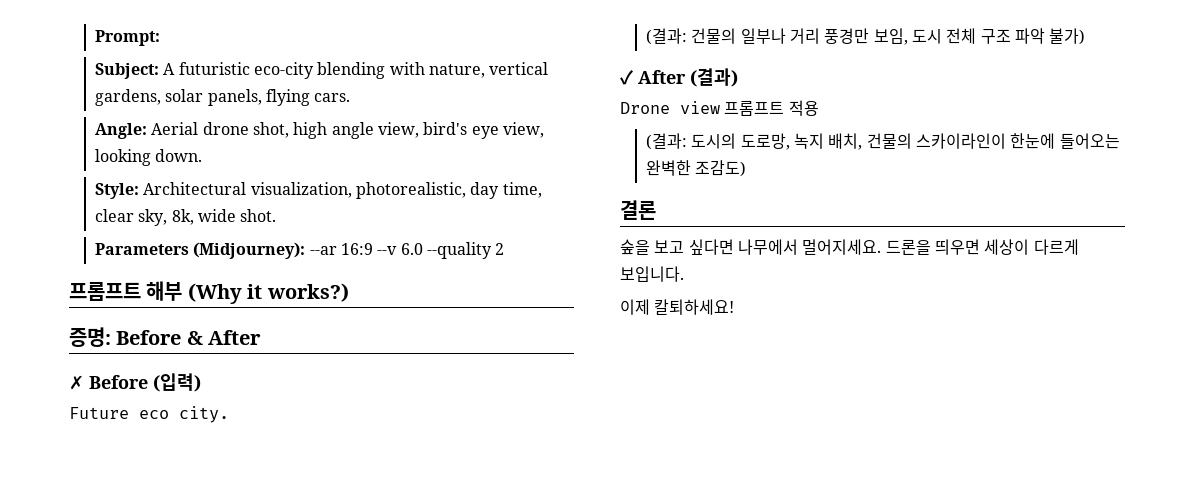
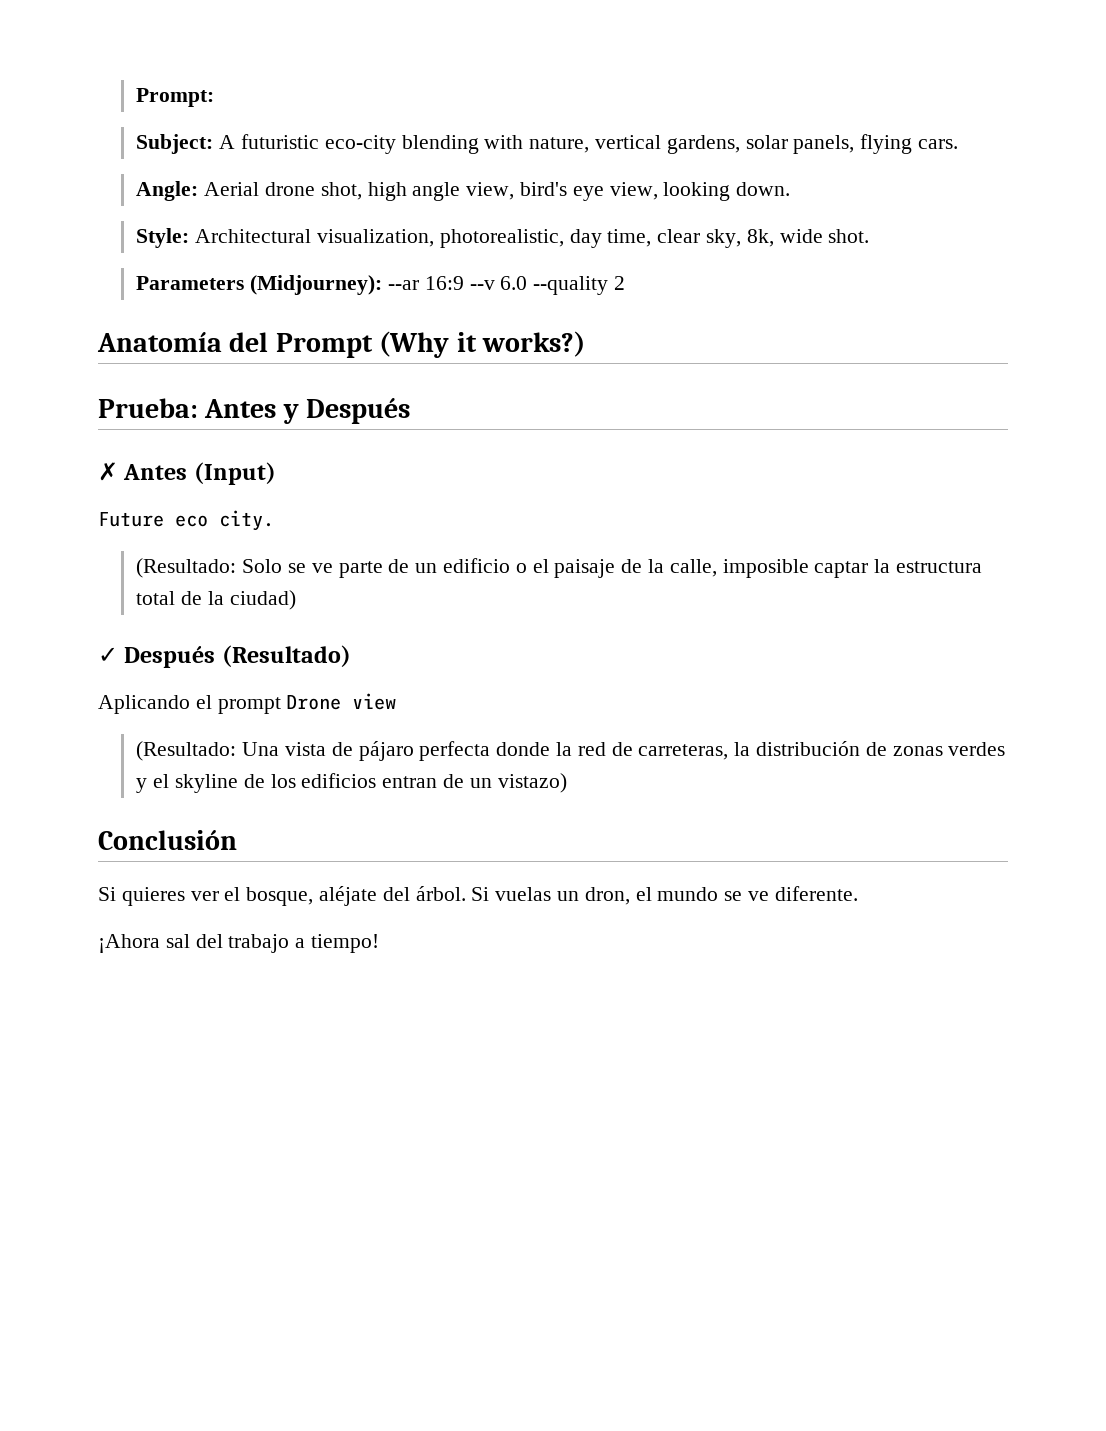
[69,281,183,301] 프롬프트 해부 -> [97,332,373,358] Anatomía del Prompt
[69,327,262,347] 증명: Before & After -> [98,398,411,424] Prueba: Antes y Después
[89,373,201,392] Before (입력) -> [123,462,276,485] Antes (Input)
[646,28,1086,45] [620,68,738,87] [620,100,819,116] [646,133,1120,150] [646,160,747,177] [620,200,656,220] [620,239,1079,255] [620,266,684,282] [620,299,735,315] (결과: 건물의 일부나 거리 풍경만 보임, 도시 전체 구조 파악 불가) // ✓ After (결과) // Drone view 프롬프트 적용 // (결과: 도시의 도로망, 녹지 배치, 건물의 스카이라인이 한눈에 들어오는 완벽한 조감도) // 결론 // 숲을 보고 싶다면 나무에서 멀어지세요. 드론을 띄우면 세상이 다르게 보입니다. // 이제 칼퇴하세요! -> [136,558,982,578] [136,590,296,610] [98,645,351,668] [98,693,397,714] [136,741,1006,761] [136,773,567,793] [98,830,237,850] [98,886,858,906] [98,934,380,953] (Resultado: Solo se ve parte de un edificio o el paisaje de la calle, imposible captar la estructura total de la ciudad) // ✓ Después (Resultado) // Aplicando el prompt Drone view // (Resultado: Una vista de pájaro perfecta donde la red de carreteras, la distribución de zonas verdes y el skyline de los edificios entran de un vistazo) // Conclusión // Si quieres ver el bosque, aléjate del árbol. Si vuelas un dron, el mundo se ve diferente. // ¡Ahora sal del trabajo a tiempo!

